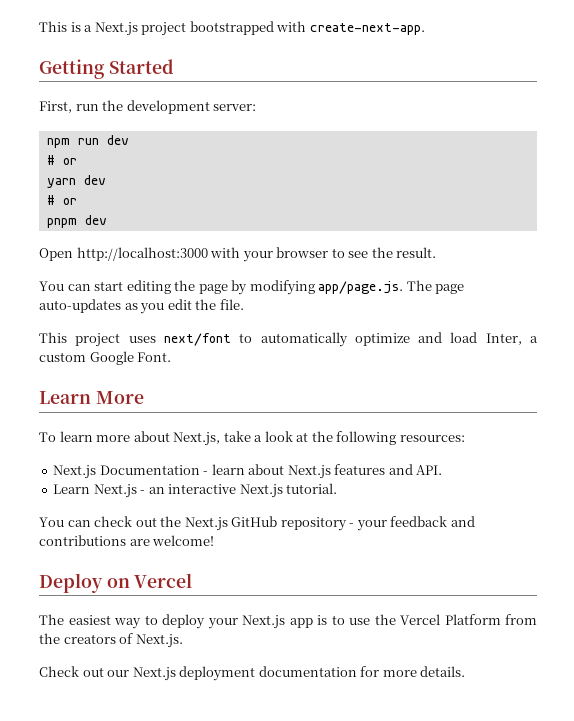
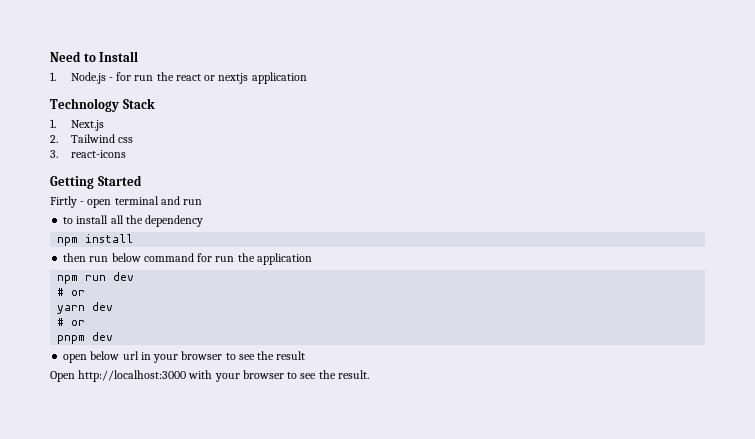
[39,21,425,36] [39,59,174,79] [39,100,257,114] This is a Next.js project bootstrapped with create-next-app. // Getting Started // First, run the development server: -> [50,51,139,62] [50,72,307,84] [50,98,155,112] [50,119,104,131] [50,134,134,143] [50,150,126,158] [50,175,142,189] [50,196,203,208] [63,215,204,227] [57,234,134,246] [63,253,312,265] Need to Install // 1. Node.js - for run the react or nextjs application // Technology Stack // 1. Next.js // 2. Tailwind css // 3. react-icons // Getting Started // Firtly - open terminal and run // to install all the dependency // npm install // then run below command for run the application
(107, 220) none -> [63,351,306,363] // open below url in your browser to see the result
[39,280,465,295] [39,299,244,314] [39,332,538,347] [39,351,172,365] [39,391,144,404] [39,431,465,446] [53,464,443,479] [53,483,338,498] [39,516,475,531] [39,535,215,546] [39,573,193,593] [39,614,537,629] [39,633,183,648] [39,666,466,681] // You can start editing the page by modifying app/page.js. The page auto-updates as you edit the file. // This project uses next/font to automatically optimize and load Inter, a custom Google Font. // Learn More // To learn more about Next.js, take a look at the following resources: // Next.js Documentation - learn about Next.js features and API. // Learn Next.js - an interactive Next.js tutorial. // You can check out the Next.js GitHub repository - your feedback and contributions are welcome! // Deploy on Vercel // The easiest way to deploy your Next.js app is to use the Vercel Platform from the creators of Next.js. // Check out our Next.js deployment documentation for more details. -> (369, 374) none

